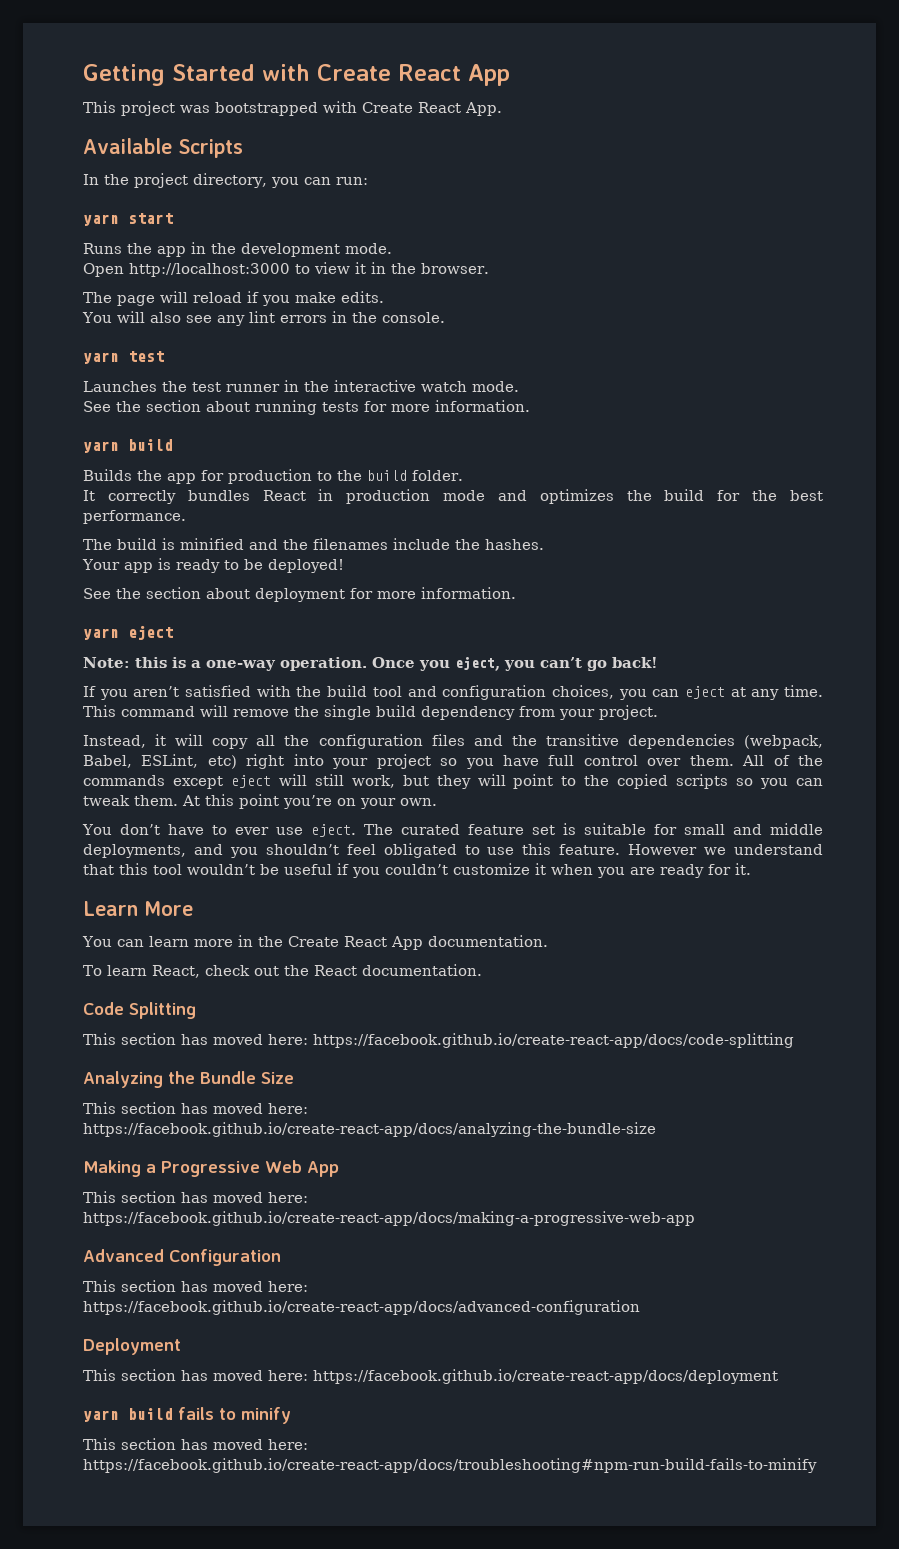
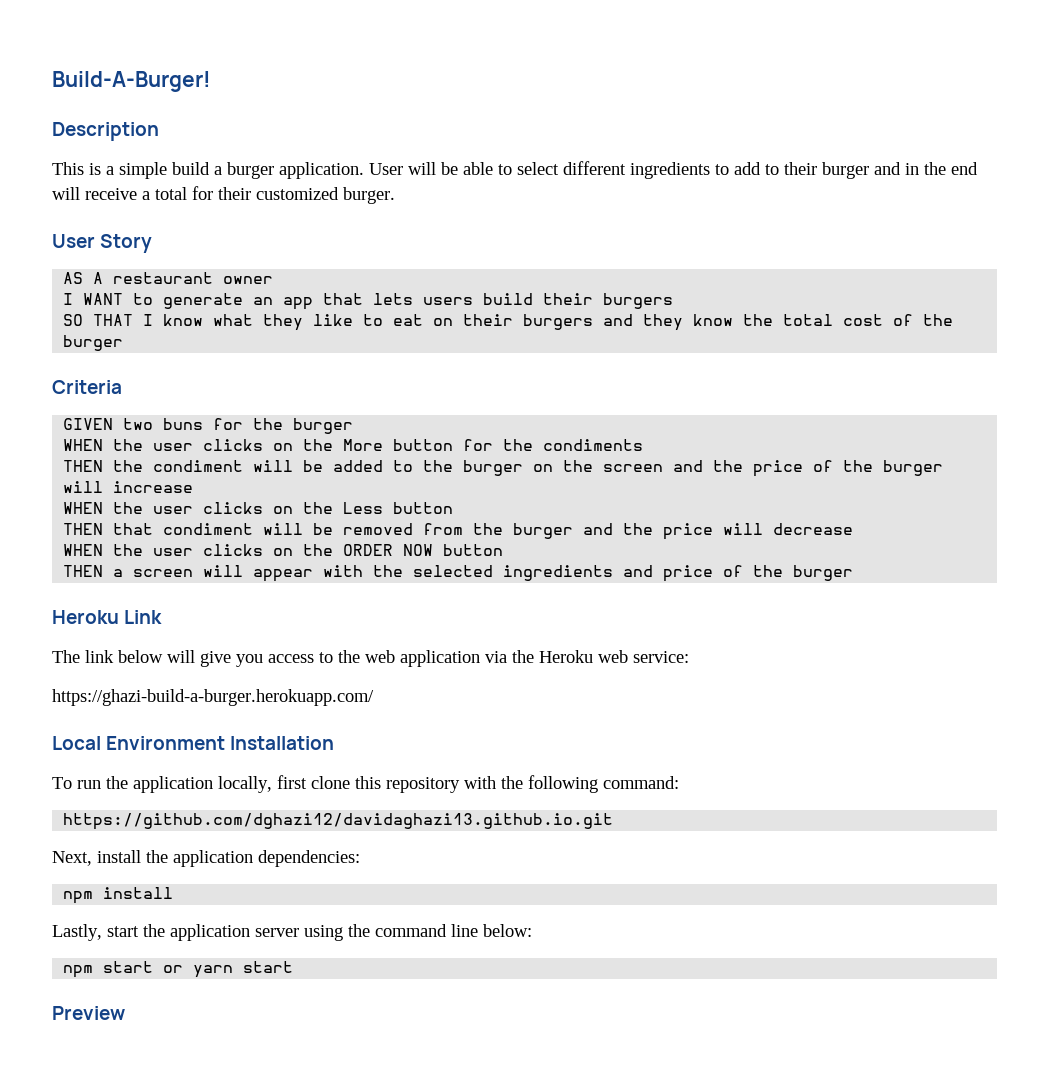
[83,64,510,86] [83,101,502,116] [83,138,243,158] [83,173,368,188] [83,213,173,226] [83,242,392,257] [83,262,489,277] [83,291,384,306] [82,311,445,326] [83,351,164,364] [83,380,519,392] [83,400,530,415] [83,439,173,453] [83,469,463,484] [83,489,823,504] [83,510,186,524] [83,538,544,550] [82,558,344,573] [83,587,516,602] [83,625,173,640] [83,657,658,671] [83,685,823,700] [83,705,658,720] [83,734,823,749] [83,754,823,769] [83,774,823,789] [83,794,437,809] [82,823,823,837] [83,843,823,858] [83,863,751,878] [83,901,193,916] [82,935,548,950] [83,964,482,978] [83,1002,196,1019] [83,1033,794,1048] [83,1071,294,1088] [83,1102,308,1114] [83,1122,656,1137] [83,1160,339,1177] [83,1191,308,1203] [83,1211,695,1226] [83,1249,281,1266] [83,1280,308,1292] [83,1300,640,1315] [83,1338,181,1355] [83,1369,778,1384] [83,1407,291,1424] [83,1438,308,1450] [83,1458,817,1473] Getting Started with Create React App // This project was bootstrapped with Create React App. // Available Scripts // In the project directory, you can run: // yarn start // Runs the app in the development mode. // Open http://localhost:3000 to view it in the browser. // The page will reload if you make edits. // You will also see any lint errors in the console. // yarn test // Launches the test runner in the interactive watch mode. // See the section about running tests for more information. // yarn build // Builds the app for production to the build folder. // It correctly bundles React in production mode and optimizes the build for the best performance. // The build is minified and the filenames include the hashes. // Your app is ready to be deployed! // See the section about deployment for more information. // yarn eject // Note: this is a one-way operation. Once you eject, you can’t go back! // If you aren’t satisfied with the build tool and configuration choices, you can eject at any time. This command will remove the single build dependency from your project. // Instead, it will copy all the configuration files and the transitive dependencies (webpack, Babel, ESLint, etc) right into your project so you have full control over them. All of the commands except eject will still work, but they will point to the copied scripts so you can tweak them. At this point you’re on your own. // You don’t have to ever use eject. The curated feature set is suitable for small and middle deployments, and you shouldn’t feel obligated to use this feature. However we understand that this tool wouldn’t be useful if you couldn’t customize it when you are ready for it. // Learn More // You can learn more in the Create React App documentation. // To learn React, check out the React documentation. // Code Splitting // This section has moved here: https://facebook.github.io/create-react-app/docs/code-splitting // Analyzing the Bundle Size // This section has moved here: https://facebook.github.io/create-react-app/docs/analyzing-the-bundle-size // Making a Progressive Web App // This section has moved here: https://facebook.github.io/create-react-app/docs/making-a-progressive-web-app // Advanced Configuration // This section has moved here: https://facebook.github.io/create-react-app/docs/advanced-configuration // Deployment // This section has moved here: https://facebook.github.io/create-react-app/docs/deployment // yarn build fails to minify // This section has moved here: https://facebook.github.io/create-react-app/docs/troubleshooting#npm-run-build-fails-to-minify -> [52,71,211,92] [52,122,159,141] [52,161,978,179] [52,186,395,204] [52,234,153,253] [63,272,274,284] [63,293,674,310] [63,314,954,331] [63,335,124,351] [52,380,122,394] [63,418,354,434] [63,439,644,451] [63,460,944,477] [63,481,194,493] [63,502,454,514] [63,523,854,540] [63,544,504,556] [63,565,854,582] [52,610,163,624] [52,650,689,667] [52,689,374,706] [52,736,335,750] [52,775,679,793] [63,813,614,830] [52,850,360,867] [63,887,174,904] [52,924,532,941] [63,961,294,978] [52,1006,125,1020] Build-A-Burger! // Description // This is a simple build a burger application. User will be able to select different ingredients to add to their burger and in the end will receive a total for their customized burger. // User Story // AS A restaurant owner // I WANT to generate an app that lets users build their burgers // SO THAT I know what they like to eat on their burgers and they know the total cost of the burger // Criteria // GIVEN two buns for the burger // WHEN the user clicks on the More button for the condiments // THEN the condiment will be added to the burger on the screen and the price of the burger will increase // WHEN the user clicks on the Less button // THEN that condiment will be removed from the burger and the price will decrease // WHEN the user clicks on the ORDER NOW button // THEN a screen will appear with the selected ingredients and price of the burger // Heroku Link // The link below will give you access to the web application via the Heroku web service: // https://ghazi-build-a-burger.herokuapp.com/ // Local Environment Installation // To run the application locally, first clone this repository with the following command: // https://github.com/dghazi12/davidaghazi13.github.io.git // Next, install the application dependencies: // npm install // Lastly, start the application server using the command line below: // npm start or yarn start // Preview

